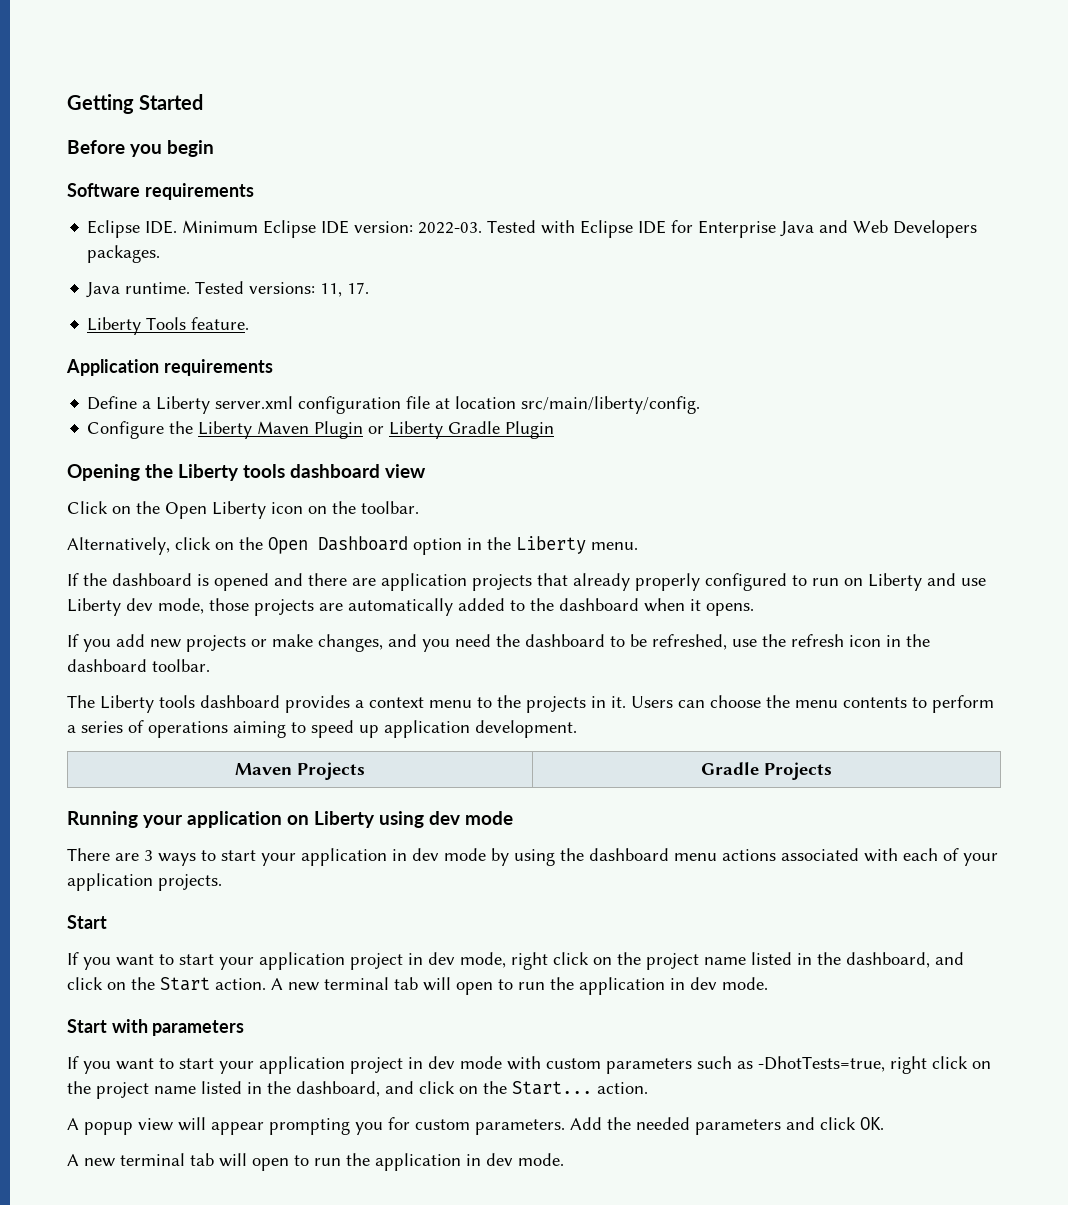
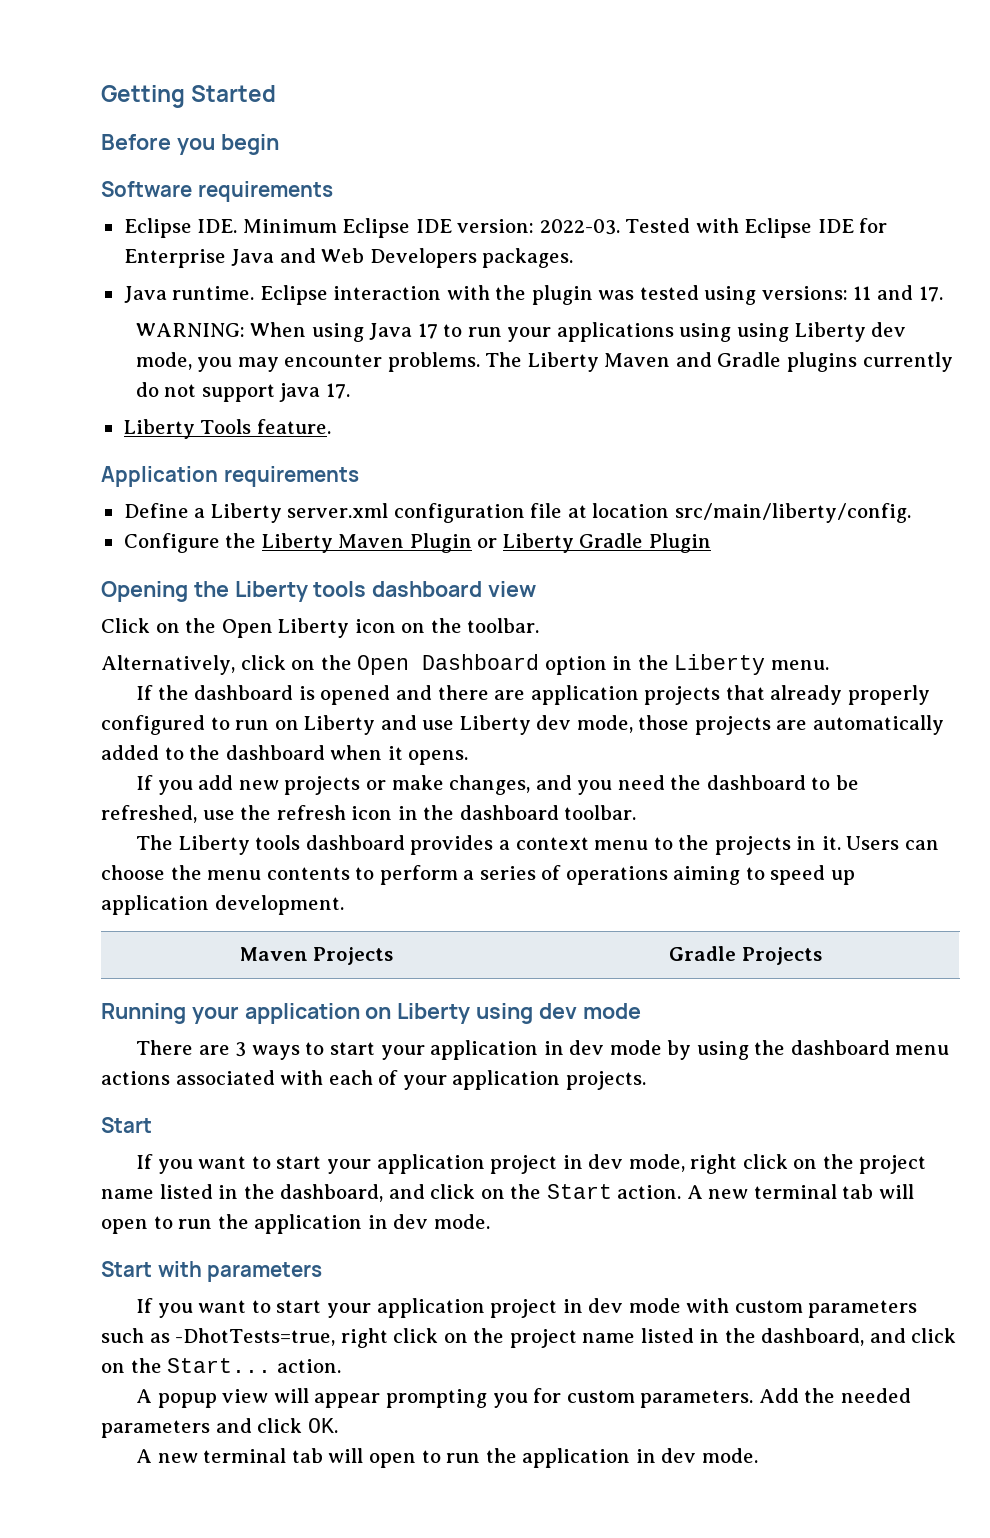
[195,281,343,297] Tested versions: 11, -> [259,285,943,305] [135,322,907,342] [135,352,953,372] [135,382,321,402] Eclipse interaction with the plugin was tested using versions: 11 and 17. // WARNING: When using Java 17 to run your applications using using Liberty dev mode, you may encounter problems. The Liberty Maven and Gradle plugins currently do not support java

